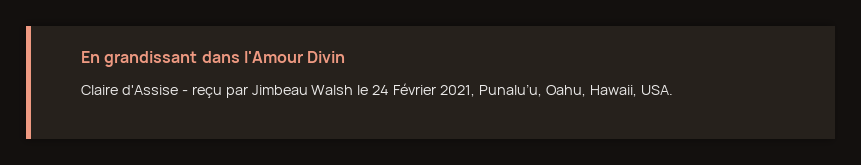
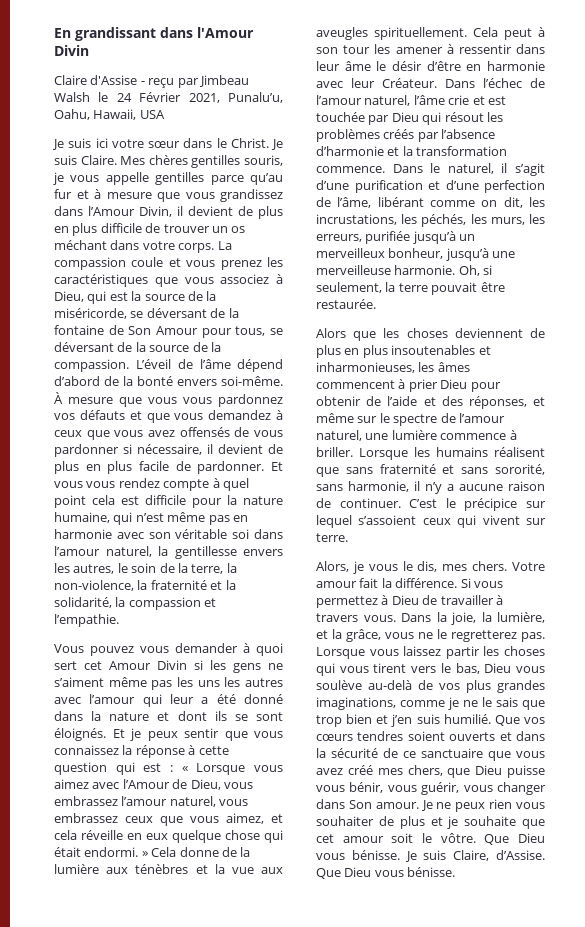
[640,85,673,95] USA. -> [139,110,165,119] [52,138,283,150] [54,155,283,168] [53,172,283,185] [54,189,283,202] [54,206,283,219] [54,223,246,236] [54,240,232,253] [54,257,283,270] [54,274,283,287] [54,291,217,304] [54,308,239,319] [54,325,283,338] [54,342,221,352] [54,359,283,372] [54,376,283,386] [54,392,283,407] [54,410,283,423] [54,427,283,440] [54,444,283,457] [54,461,283,474] [54,478,249,491] [54,495,283,508] [54,512,248,525] [54,529,283,539] [54,546,283,559] [54,563,237,574] [54,580,236,591] [54,597,217,610] [54,614,119,627] [54,643,283,656] [54,660,283,673] [54,677,283,690] [54,694,283,707] [54,711,283,721] [54,728,283,741] [54,745,229,758] [54,762,283,775] [54,779,253,790] [54,796,249,807] [54,813,283,826] [54,830,283,843] [54,847,251,857] [54,864,283,874] [316,27,545,40] [316,44,545,54] [316,61,545,71] [316,78,545,88] [316,95,506,106] [316,112,503,125] [316,129,496,142] [316,146,508,156] [316,163,545,176] [316,180,545,193] [316,197,545,208] [316,214,545,227] [316,231,476,244] [316,248,516,261] [316,265,493,276] [316,282,505,295] [316,299,376,309] [316,328,545,341] [316,345,491,358] [316,362,470,373] [316,379,501,392] [316,396,545,409] [316,413,505,426] [316,430,517,441] [316,447,545,460] [316,464,545,477] [316,481,545,494] [316,498,546,511] [316,515,546,528] [316,533,348,542] [316,561,545,574] [316,578,503,588] [316,595,503,608] [316,612,545,625] [316,629,545,642] [316,646,545,659] [316,663,545,676] [316,680,545,693] [316,697,545,710] [316,714,545,727] [316,731,545,741] [316,748,545,761] [316,765,545,778] [316,782,546,795] [316,799,545,812] [316,816,545,829] [316,833,545,845] [316,850,545,862] [316,867,456,879] USA // Je suis ici votre sœur dans le Christ. Je suis Claire. Mes chères gentilles souris, je vous appelle gentilles parce qu’au fur et à mesure que vous grandissez dans l’Amour Divin, il devient de plus en plus difficile de trouver un os méchant dans votre corps. La compassion coule et vous prenez les caractéristiques que vous associez à Dieu, qui est la source de la miséricorde, se déversant de la fontaine de Son Amour pour tous, se déversant de la source de la compassion. L’éveil de l’âme dépend d’abord de la bonté envers soi-même. À mesure que vous vous pardonnez vos défauts et que vous demandez à ceux que vous avez offensés de vous pardonner si nécessaire, il devient de plus en plus facile de pardonner. Et vous vous rendez compte à quel point cela est difficile pour la nature humaine, qui n’est même pas en harmonie avec son véritable soi dans l’amour naturel, la gentillesse envers les autres, le soin de la terre, la non-violence, la fraternité et la solidarité, la compassion et l’empathie. // Vous pouvez vous demander à quoi sert cet Amour Divin si les gens ne s’aiment même pas les uns les autres avec l’amour qui leur a été donné dans la nature et dont ils se sont éloignés. Et je peux sentir que vous connaissez la réponse à cette question qui est : « Lorsque vous aimez avec l’Amour de Dieu, vous embrassez l’amour naturel, vous embrassez ceux que vous aimez, et cela réveille en eux quelque chose qui était endormi. » Cela donne de la lumière aux ténèbres et la vue aux aveugles spirituellement. Cela peut à son tour les amener à ressentir dans leur âme le désir d’être en harmonie avec leur Créateur. Dans l’échec de l’amour naturel, l’âme crie et est touchée par Dieu qui résout les problèmes créés par l’absence d’harmonie et la transformation commence. Dans le naturel, il s’agit d’une purification et d’une perfection de l’âme, libérant comme on dit, les incrustations, les péchés, les murs, les erreurs, purifiée jusqu’à un merveilleux bonheur, jusqu’à une merveilleuse harmonie. Oh, si seulement, la terre pouvait être restaurée. // Alors que les choses deviennent de plus en plus insoutenables et inharmonieuses, les âmes commencent à prier Dieu pour obtenir de l’aide et des réponses, et même sur le spectre de l’amour naturel, une lumière commence à briller. Lorsque les humains réalisent que sans fraternité et sans sororité, sans harmonie, il n’y a aucune raison de continuer. C’est le précipice sur lequel s’assoient ceux qui vivent sur terre. // Alors, je vous le dis, mes chers. Votre amour fait la différence. Si vous permettez à Dieu de travailler à travers vous. Dans la joie, la lumière, et la grâce, vous ne le regretterez pas. Lorsque vous laissez partir les choses qui vous tirent vers le bas, Dieu vous soulève au-delà de vos plus grandes imaginations, comme je ne le sais que trop bien et j’en suis humilié. Que vos cœurs tendres soient ouverts et dans la sécurité de ce sanctuaire que vous avez créé mes chers, que Dieu puisse vous bénir, vous guérir, vous changer dans Son amour. Je ne peux rien vous souhaiter de plus et je souhaite que cet amour soit le vôtre. Que Dieu vous bénisse. Je suis Claire, d’Assise. Que Dieu vous bénisse.

